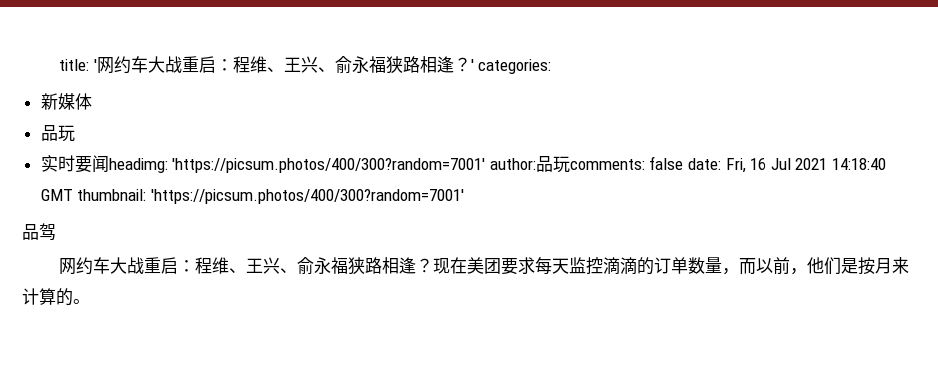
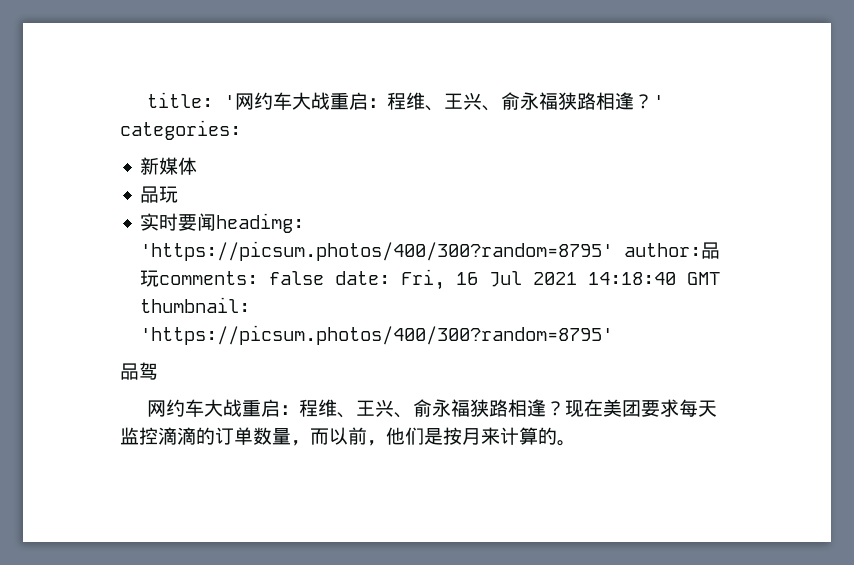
[172,158,486,173] 'https://picsum.photos/400/300?random=7001' -> [140,241,614,261] 'https://picsum.photos/400/300?random=8795'
[150,189,464,204] 'https://picsum.photos/400/300?random=7001' -> [140,325,614,345] 'https://picsum.photos/400/300?random=8795'

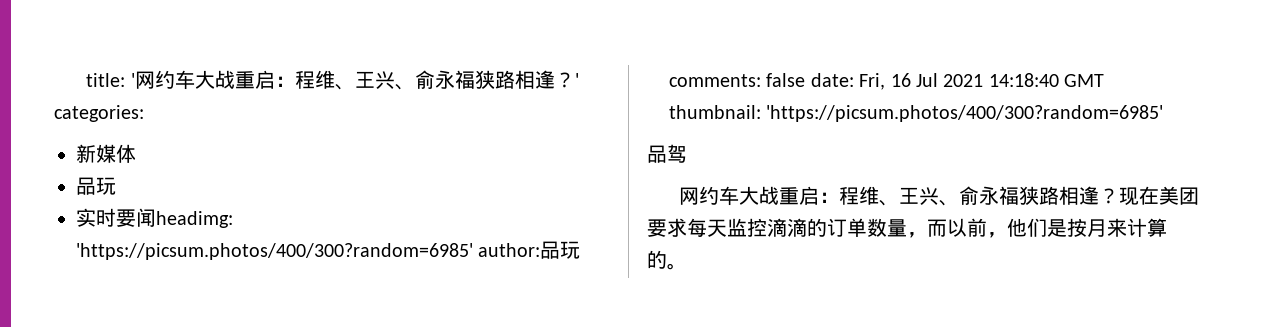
[140,241,614,261] 'https://picsum.photos/400/300?random=8795' -> [76,243,473,260] 'https://picsum.photos/400/300?random=6985'
[140,325,614,345] 'https://picsum.photos/400/300?random=8795' -> [766,105,1164,122] 'https://picsum.photos/400/300?random=6985'

